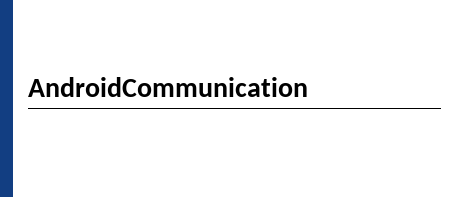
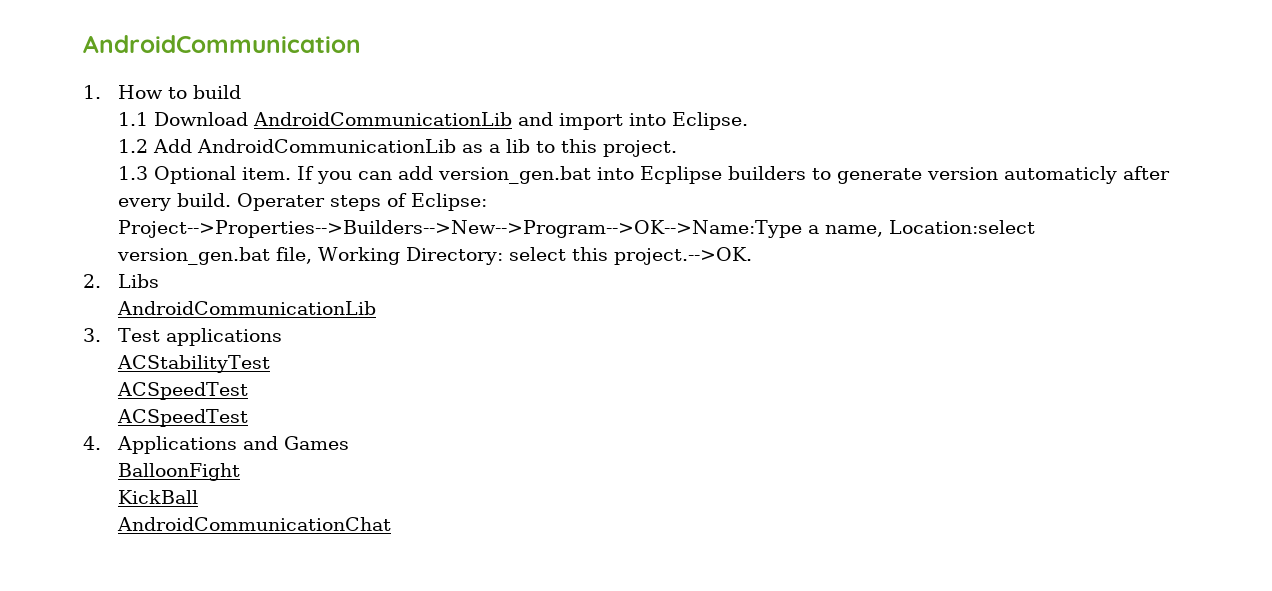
(308, 87) none -> [83,85,242,99] [118,112,749,130] [118,139,678,157] [118,166,1171,184] [118,193,488,211] [118,220,1036,238] [117,247,753,265] [83,274,160,288] [117,301,377,315] [83,328,283,346] [117,355,271,373] [117,382,249,400] [117,409,249,427] [83,436,350,454] [118,463,241,481] [118,490,199,504] [117,517,392,531] // 1. How to build // 1.1 Download AndroidCommunicationLib and import into Eclipse. // 1.2 Add AndroidCommunicationLib as a lib to this project. // 1.3 Optional item. If you can add version_gen.bat into Ecplipse builders to generate version automaticly after every build. Operater steps of Eclipse: Project-->Properties-->Builders-->New-->Program-->OK-->Name:Type a name, Location:select version_gen.bat file, Working Directory: select this project.-->OK. // 2. Libs // AndroidCommunicationLib // 3. Test applications // ACStabilityTest // ACSpeedTest // ACSpeedTest // 4. Applications and Games // BalloonFight // KickBall // AndroidCommunicationChat

